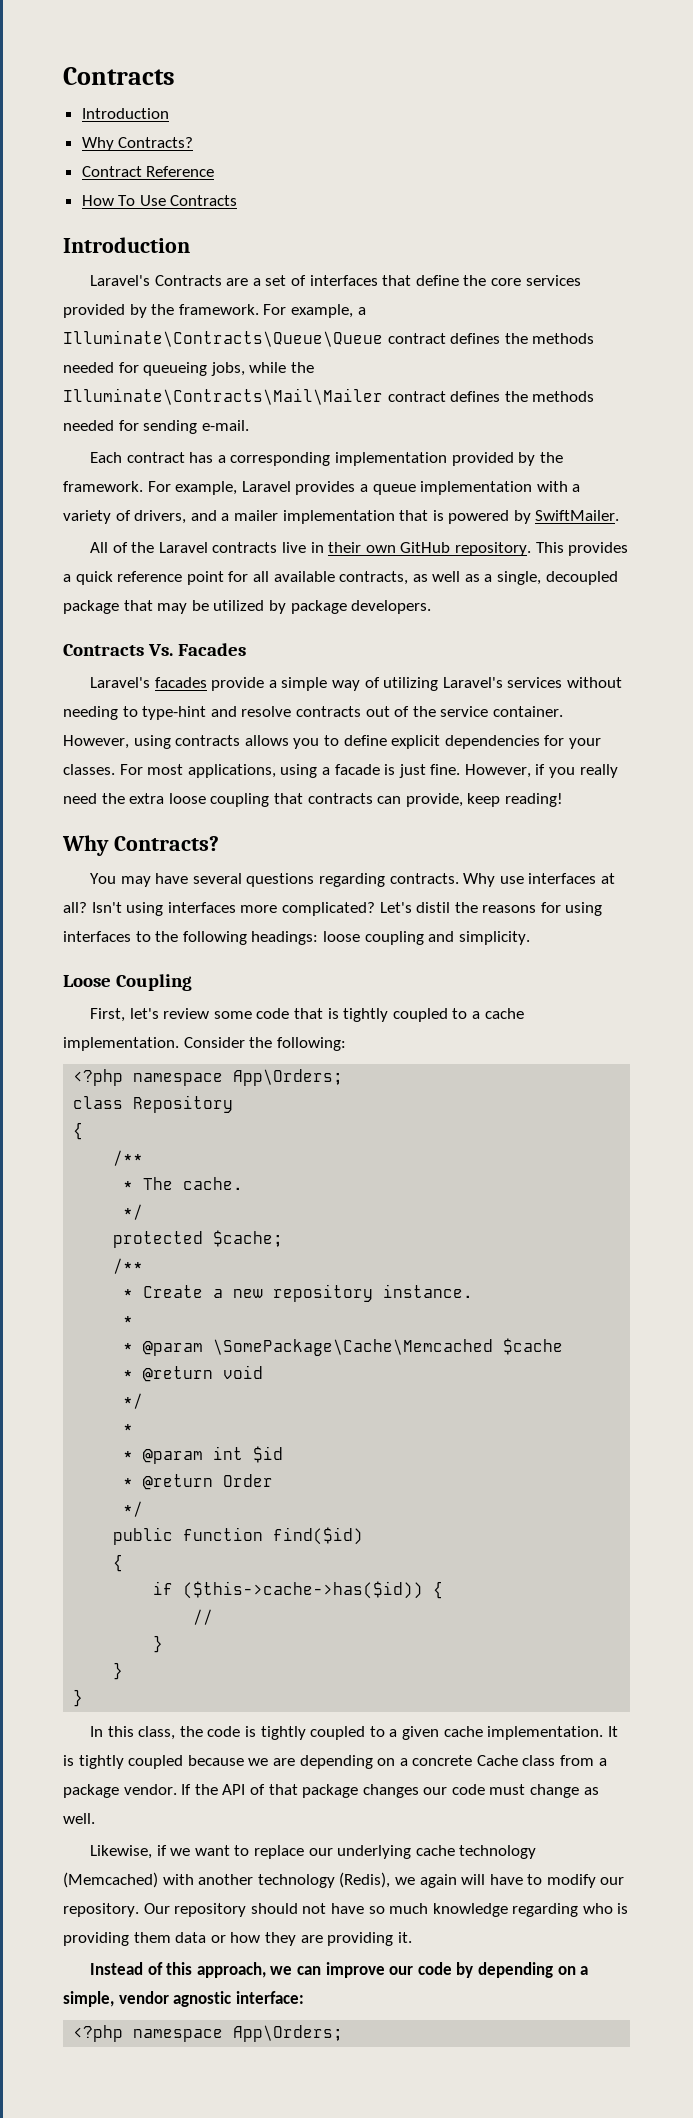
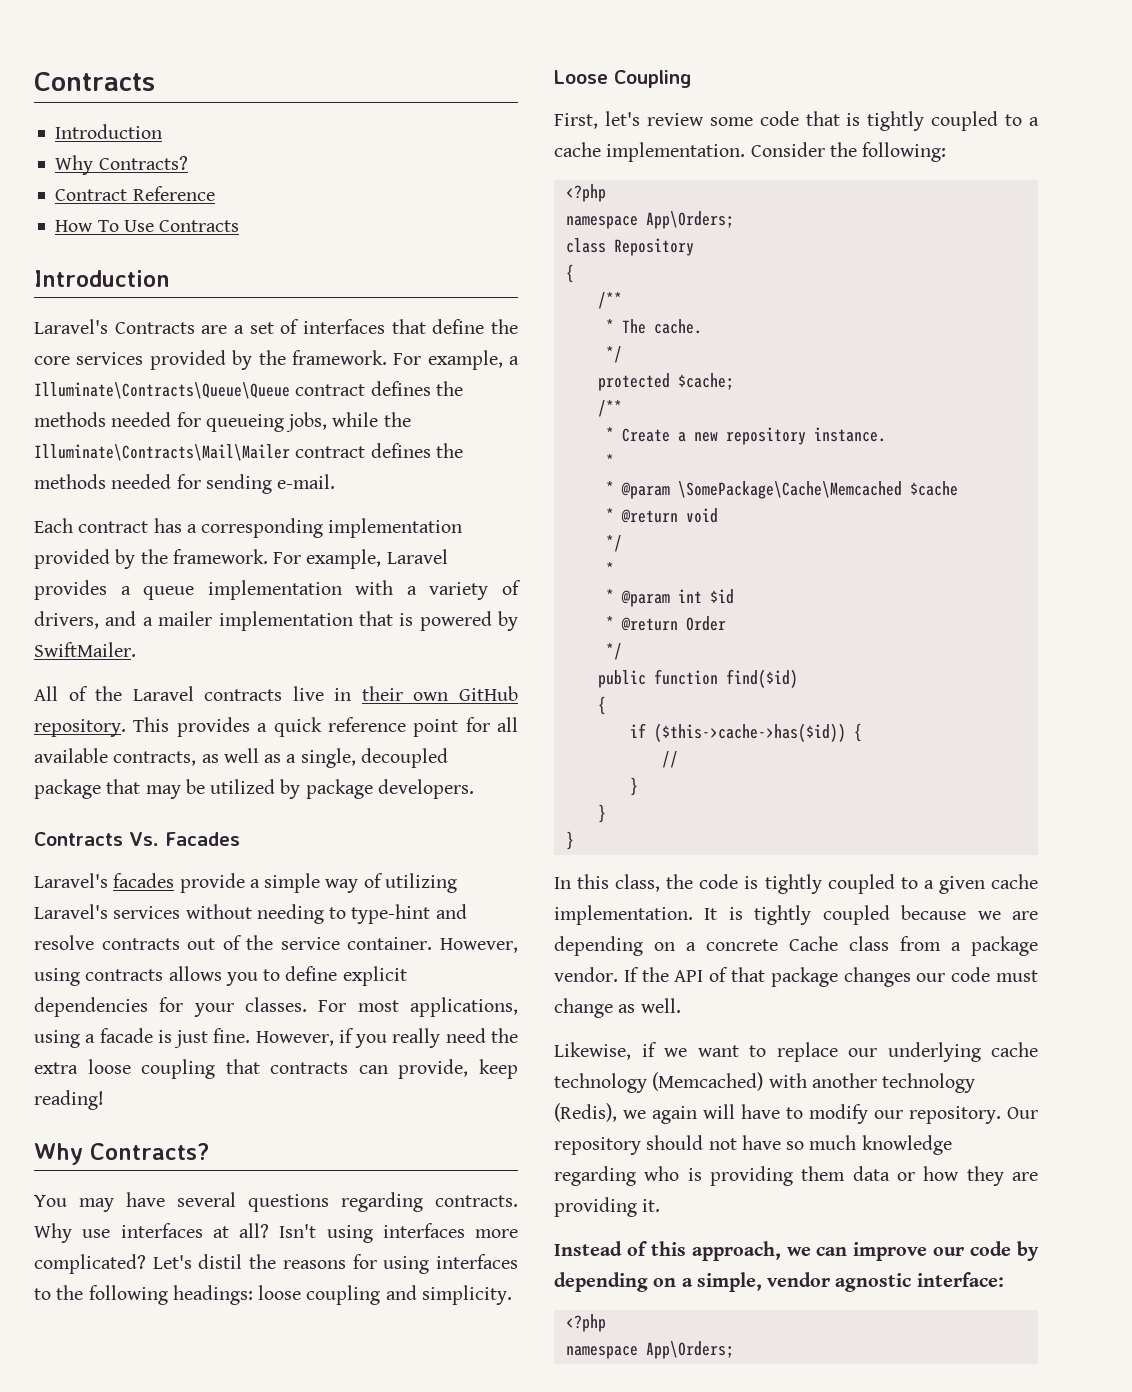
(124, 1077) none -> (606, 193) //
(124, 2033) none -> (606, 1323) //

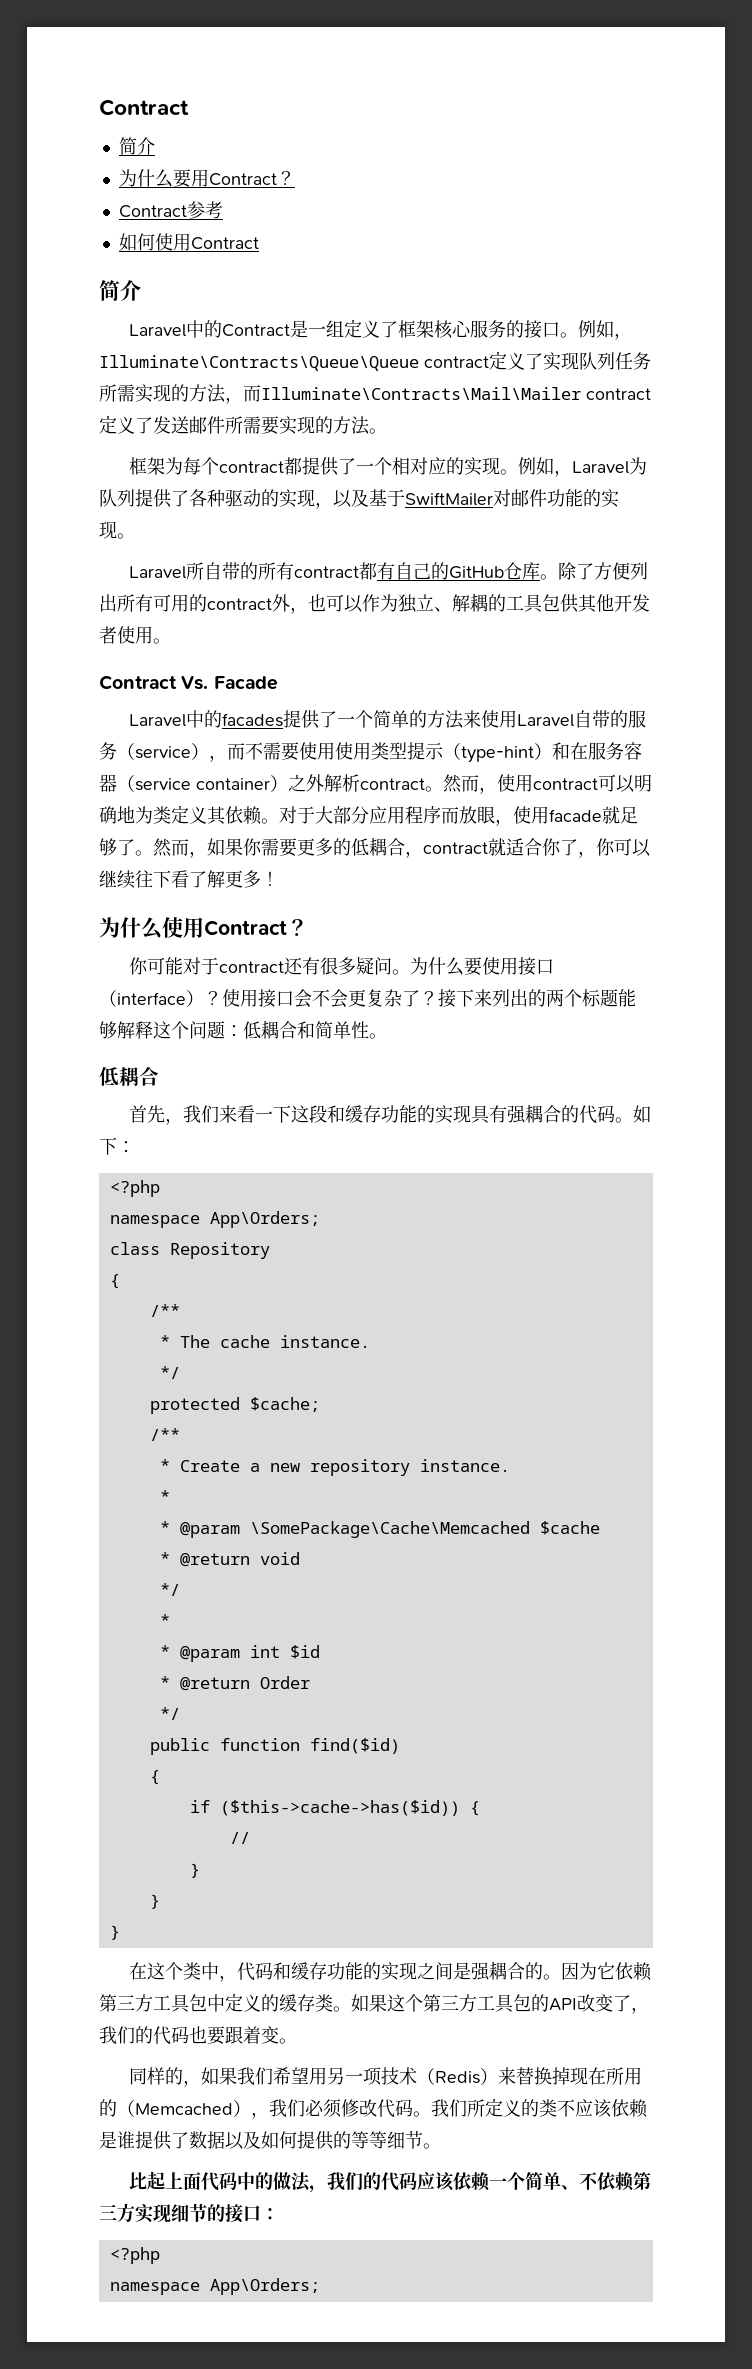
[34,72,155,91] [55,124,163,139] [55,155,188,175] [55,186,215,201] [55,220,240,232] [34,270,170,287] [34,319,518,334] [34,350,519,370] [34,381,463,399] [34,412,411,432] [34,443,463,461] [34,474,336,494] [34,518,463,538] [34,549,448,569] [34,580,521,600] [34,611,518,631] [34,642,136,657] [34,686,518,701] [34,717,518,737] [34,748,448,768] [34,779,474,799] [34,832,240,846] [34,873,457,893] [34,904,467,924] [34,935,518,953] [34,966,407,986] [34,997,518,1017] [34,1028,518,1048] [34,1059,518,1079] [34,1090,104,1110] [34,1143,209,1165] [34,1192,518,1212] [34,1223,518,1243] [34,1254,518,1274] [34,1285,512,1305] [554,70,691,88] [554,111,1039,131] [554,142,947,162] Contracts // Introduction // Why Contracts? // Contract Reference // How To Use Contracts // Introduction // Laravel's Contracts are a set of interfaces that define the core services provided by the framework. For example, a Illuminate\Contracts\Queue\Queue contract defines the methods needed for queueing jobs, while the Illuminate\Contracts\Mail\Mailer contract defines the methods needed for sending e-mail. // Each contract has a corresponding implementation provided by the framework. For example, Laravel provides a queue implementation with a variety of drivers, and a mailer implementation that is powered by SwiftMailer. // All of the Laravel contracts live in their own GitHub repository. This provides a quick reference point for all available contracts, as well as a single, decoupled package that may be utilized by package developers. // Contracts Vs. Facades // Laravel's facades provide a simple way of utilizing Laravel's services without needing to type-hint and resolve contracts out of the service container. However, using contracts allows you to define explicit dependencies for your classes. For most applications, using a facade is just fine. However, if you really need the extra loose coupling that contracts can provide, keep reading! // Why Contracts? // You may have several questions regarding contracts. Why use interfaces at all? Isn't using interfaces more complicated? Let's distil the reasons for using interfaces to the following headings: loose coupling and simplicity. // Loose Coupling // First, let's review some code that is tightly coupled to a cache implementation. Consider the following: -> [99,99,189,116] [118,137,155,155] [118,169,295,188] [118,201,223,219] [118,233,259,251] [99,280,141,301] [128,319,632,340] [99,351,651,371] [99,384,651,404] [99,415,387,435] [128,457,647,477] [99,489,619,509] [99,521,135,539] [128,562,648,580] [99,593,650,614] [99,626,171,644] [99,675,278,690] [128,710,646,729] [99,742,642,763] [99,774,652,794] [99,805,638,826] [99,837,651,858] [99,870,279,889] [99,917,308,940] [128,956,554,976] [99,989,636,1008] [99,1020,387,1039] [99,1067,159,1086] [128,1104,651,1125] [99,1137,135,1155] Contract // 简介 // 为什么要用Contract？ // Contract参考 // 如何使用Contract // 简介 // Laravel中的Contract是一组定义了框架核心服务的接口。例如，Illuminate\Contracts\Queue\Queue contract定义了实现队列任务所需实现的方法，而Illuminate\Contracts\Mail\Mailer contract定义了发送邮件所需要实现的方法。 // 框架为每个contract都提供了一个相对应的实现。例如，Laravel为队列提供了各种驱动的实现，以及基于SwiftMailer对邮件功能的实现。 // Laravel所自带的所有contract都有自己的GitHub仓库。除了方便列出所有可用的contract外，也可以作为独立、解耦的工具包供其他开发者使用。 // Contract Vs. Facade // Laravel中的facades提供了一个简单的方法来使用Laravel自带的服务（service），而不需要使用使用类型提示（type-hint）和在服务容器（service container）之外解析contract。然而，使用contract可以明确地为类定义其依赖。对于大部分应用程序而放眼，使用facade就足够了。然而，如果你需要更多的低耦合，contract就适合你了，你可以继续往下看了解更多！ // 为什么使用Contract？ // 你可能对于contract还有很多疑问。为什么要使用接口（interface）？使用接口会不会更复杂了？接下来列出的两个标题能够解释这个问题：低耦合和简单性。 // 低耦合 // 首先，我们来看一下这段和缓存功能的实现具有强耦合的代码。如下：
[653,319,702,334] cache. -> [219,1335,370,1348] cache instance.
[554,874,1038,894] [554,905,1038,925] [554,936,1038,956] [554,967,1038,987] [554,998,681,1018] [554,1042,1038,1062] [554,1072,976,1093] [554,1103,1038,1124] [554,1135,952,1155] [554,1166,1038,1186] [554,1197,661,1217] [554,1241,1039,1261] [554,1272,1004,1292] In this class, the code is tightly coupled to a given cache implementation. It is tightly coupled because we are depending on a concrete Cache class from a package vendor. If the API of that package changes our code must change as well. // Likewise, if we want to replace our underlying cache technology (Memcached) with another technology (Redis), we again will have to modify our repository. Our repository should not have so much knowledge regarding who is providing them data or how they are providing it. // Instead of this approach, we can improve our code by depending on a simple, vendor agnostic interface: -> [128,1961,652,1982] [99,1993,649,2014] [99,2026,297,2045] [128,2067,642,2087] [99,2098,648,2119] [99,2131,441,2150] [128,2171,651,2193] [99,2203,279,2223] 在这个类中，代码和缓存功能的实现之间是强耦合的。因为它依赖第三方工具包中定义的缓存类。如果这个第三方工具包的API改变了，我们的代码也要跟着变。 // 同样的，如果我们希望用另一项技术（Redis）来替换掉现在所用的（Memcached），我们必须修改代码。我们所定义的类不应该依赖是谁提供了数据以及如何提供的等等细节。 // 比起上面代码中的做法，我们的代码应该依赖一个简单、不依赖第三方实现细节的接口：

